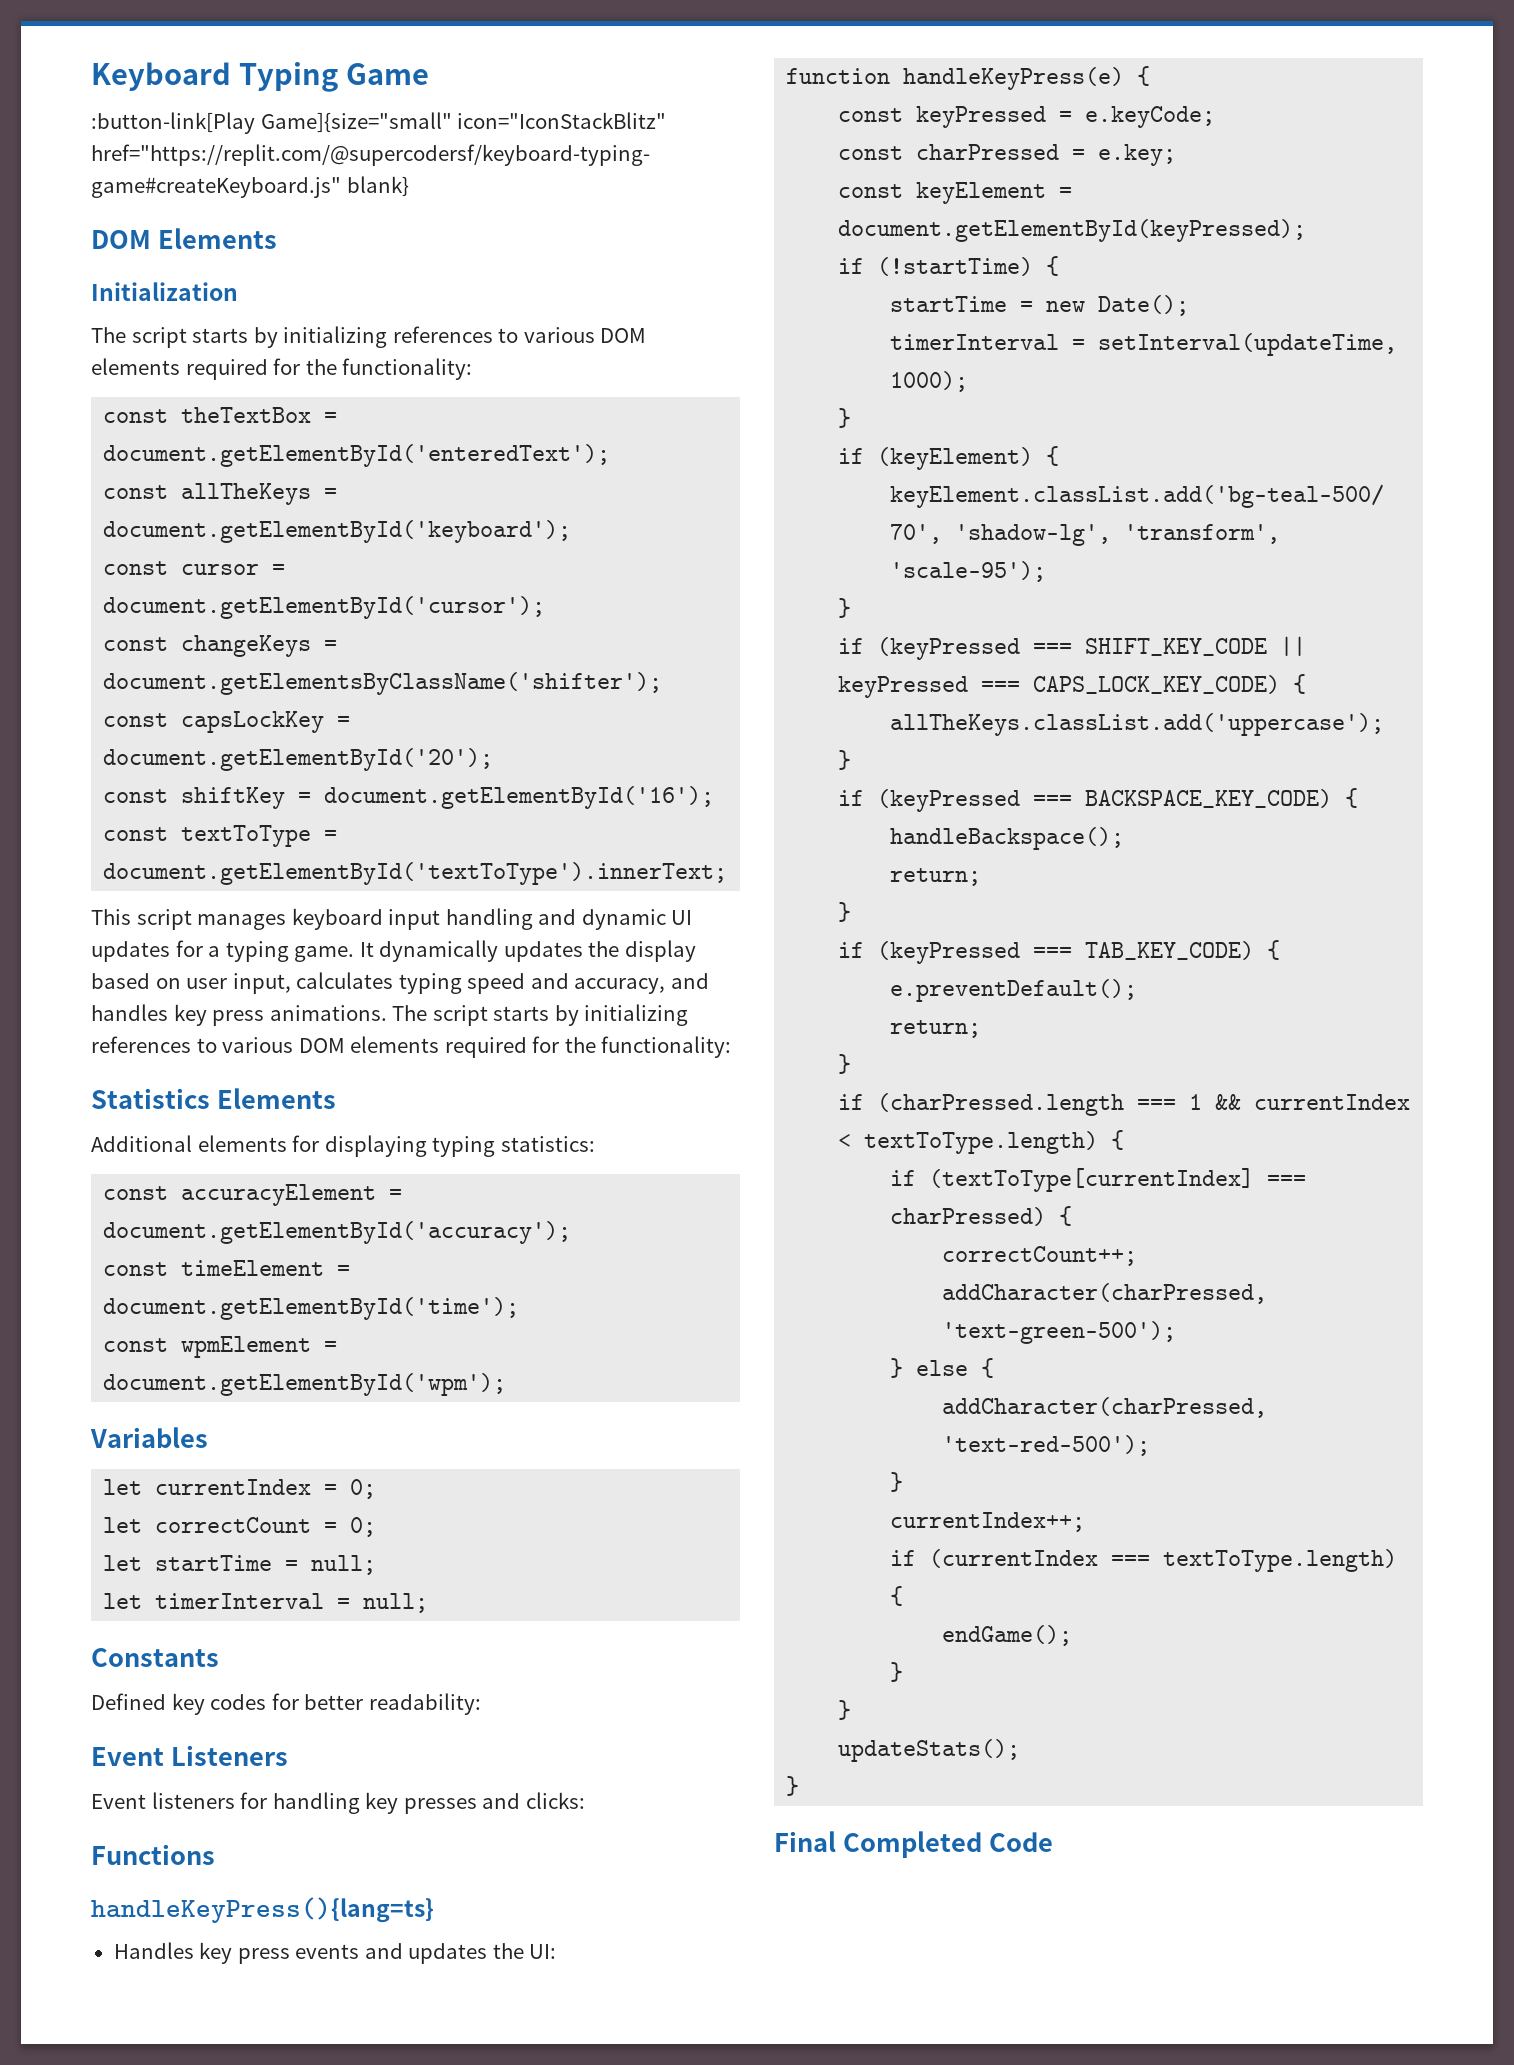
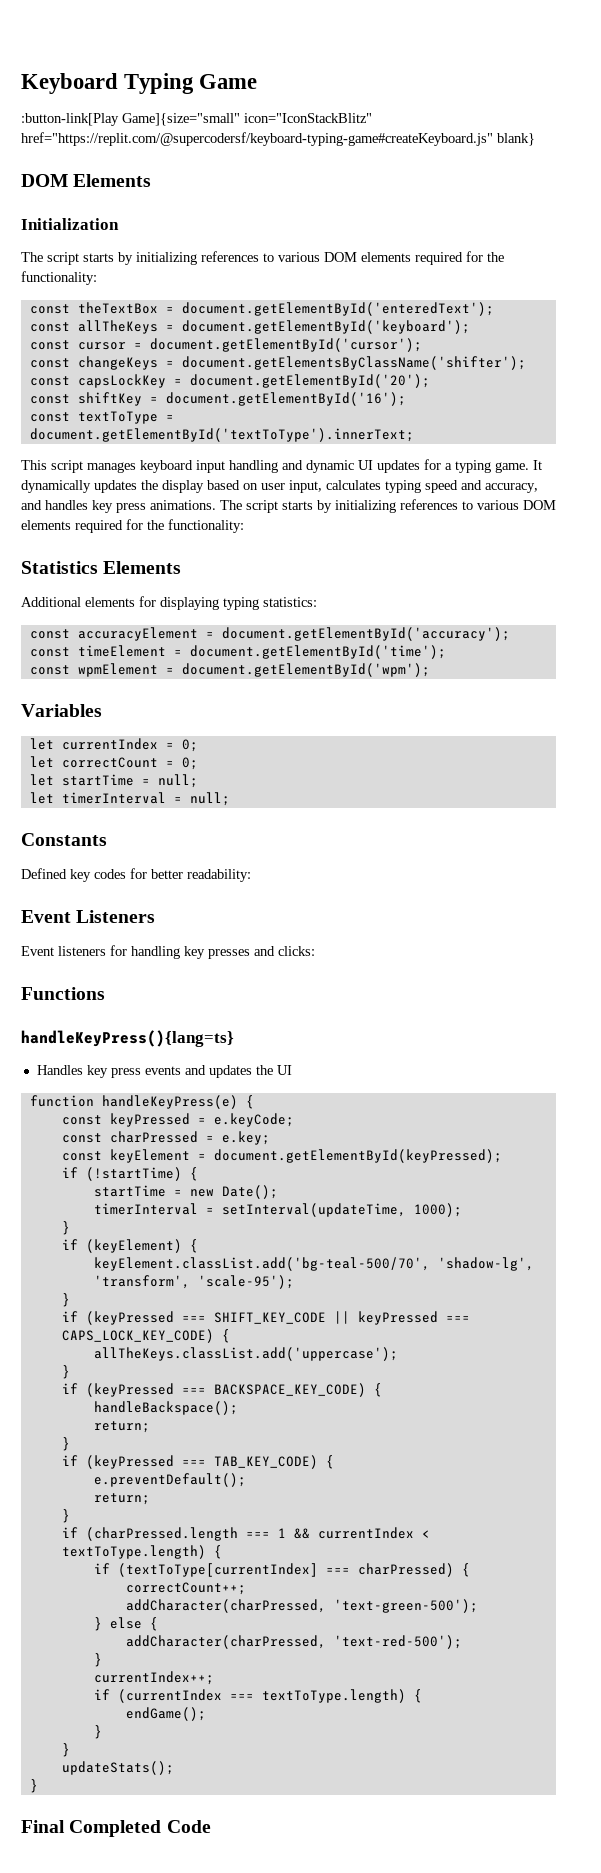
[529,1944,557,1959] UI: -> [276,1065,292,1075] UI

